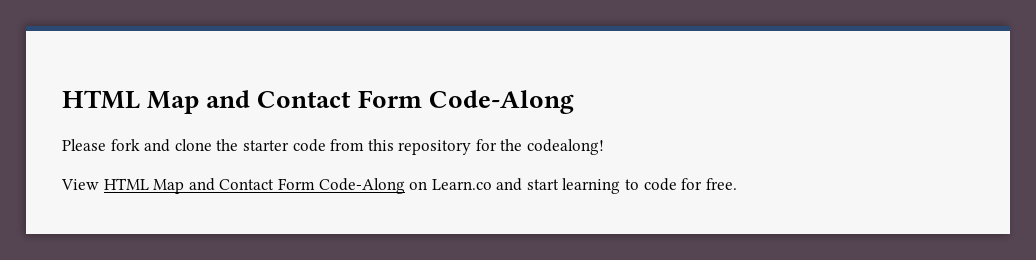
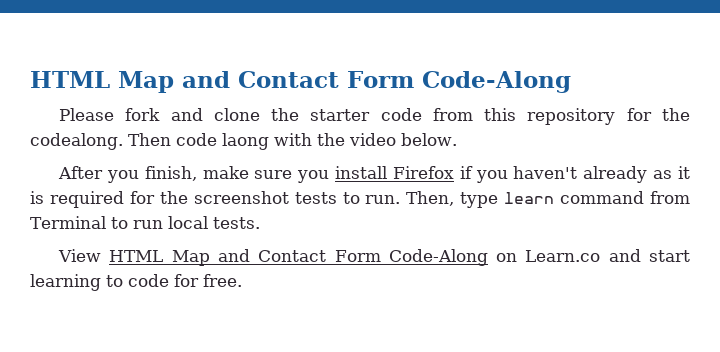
[527,139,605,155] codealong! -> [30,133,457,150] [58,166,690,183] [30,191,690,208] [30,216,260,229] codealong. Then code laong with the video below. // After you finish, make sure you install Firefox if you haven't already as it is required for the screenshot tests to run. Then, type learn command from Terminal to run local tests.

